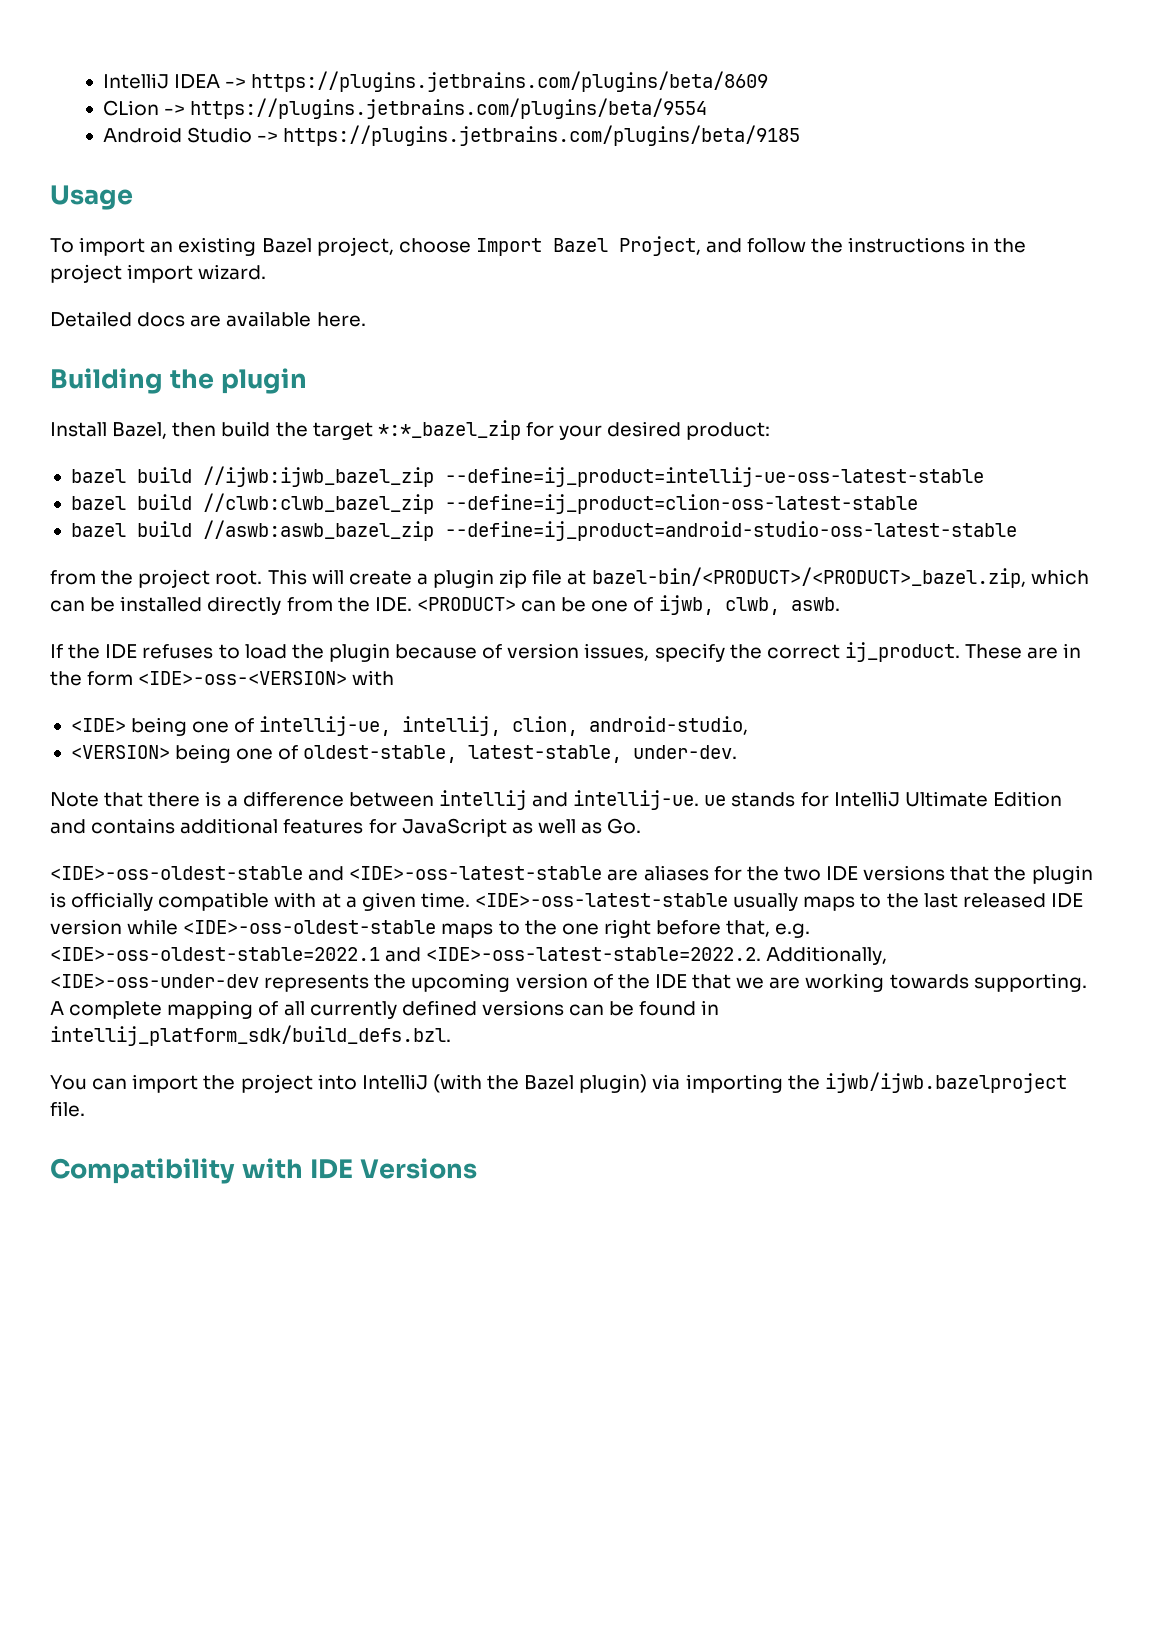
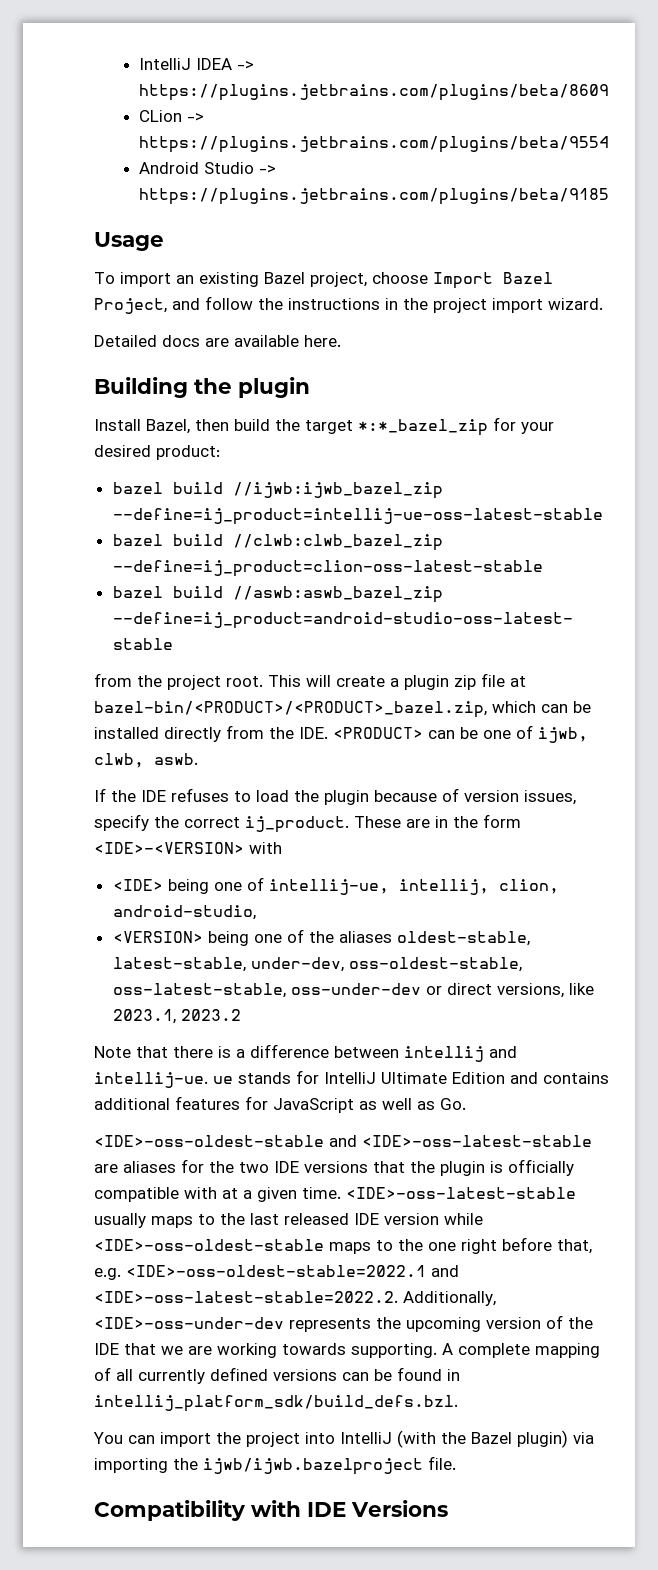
[138,671,348,685] <IDE>-oss-<VERSION> -> [94,842,244,854] <IDE>-<VERSION>
[303,745,738,763] oldest-stable, latest-stable, under-dev. -> [308,931,530,946] [112,957,522,972] [112,983,594,998] [112,1009,241,1024] the aliases oldest-stable, latest-stable, under-dev, oss-oldest-stable, oss-latest-stable, oss-under-dev or direct versions, like 2023.1, 2023.2

